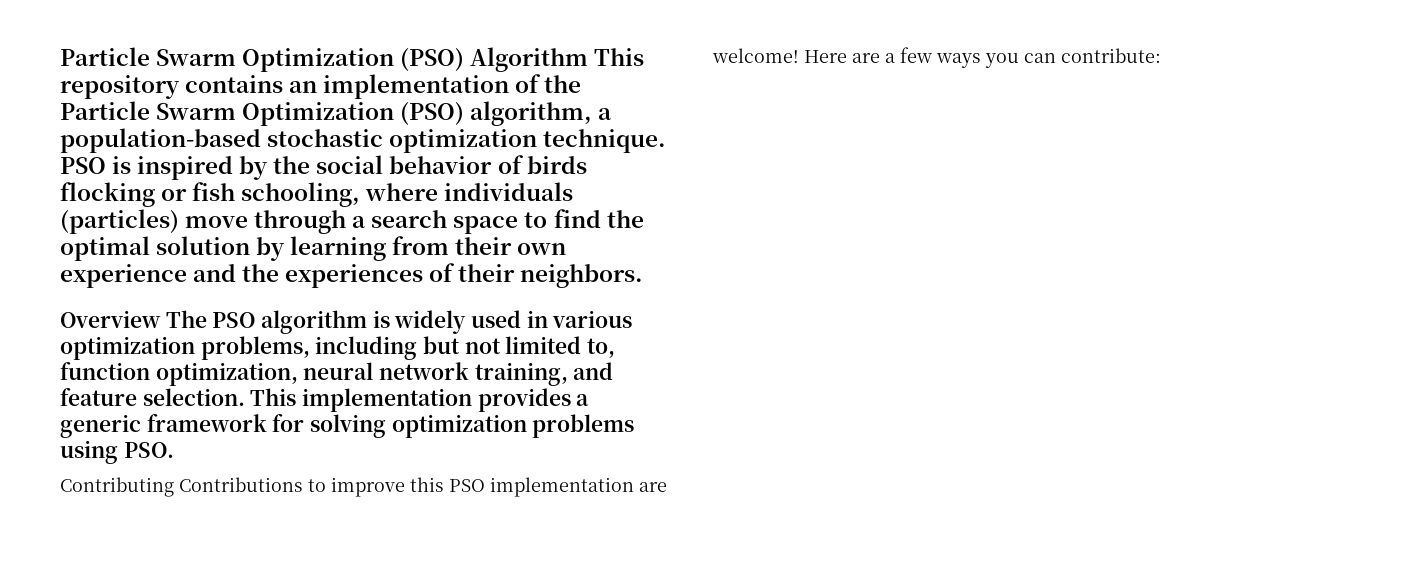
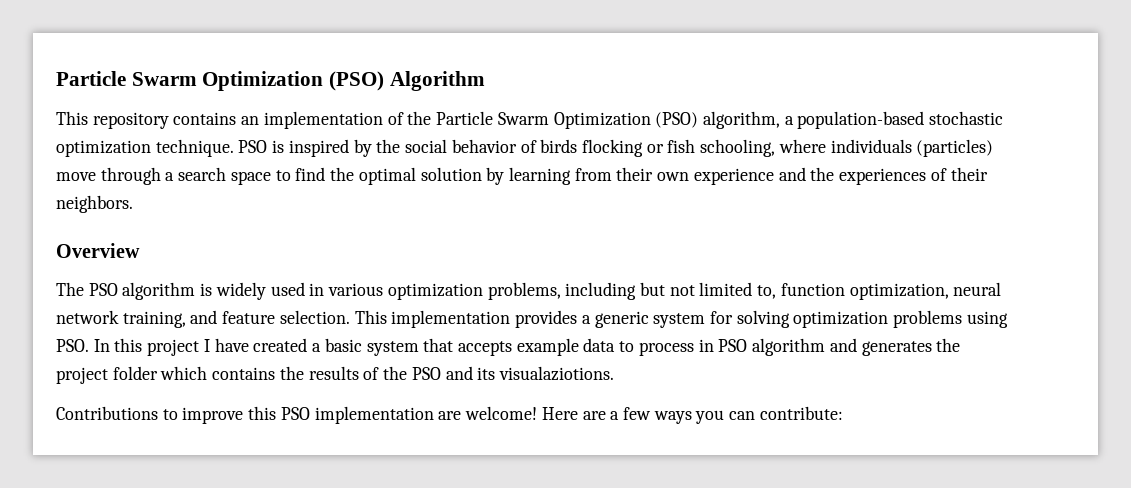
(589, 59) none -> (485, 81) //
(161, 319) none -> (140, 250) //
[146,414,267,432] framework -> [653,313,706,328] system
[60,477,174,497] // Contributing -> [93,338,961,356] [56,366,614,384] In this project I have created a basic system that accepts example data to process in PSO algorithm and generates the project folder which contains the results of the PSO and its visualaziotions. //

